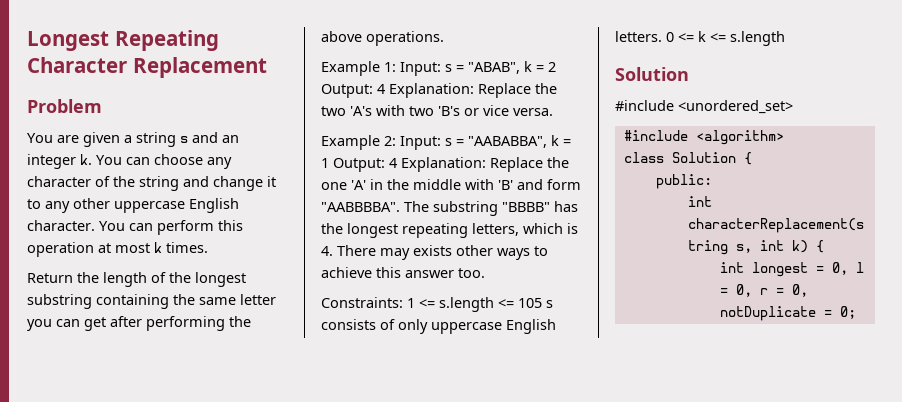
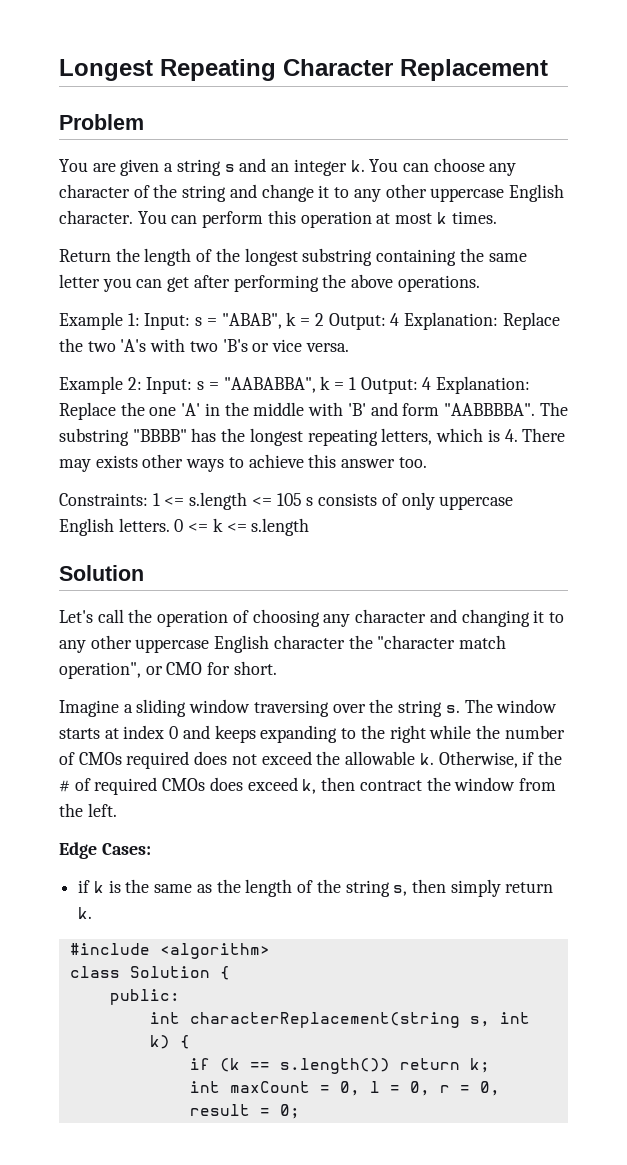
[615,100,793,114] #include <unordered_set> -> [59,609,564,627] [59,635,507,653] [59,661,277,679] [59,699,558,717] [59,725,565,743] [59,751,562,769] [59,777,556,795] [59,803,117,817] [59,842,151,859] [78,879,554,897] [78,907,93,919] Let's call the operation of choosing any character and changing it to any other uppercase English character the "character match operation", or CMO for short. // Imagine a sliding window traversing over the string s. The window starts at index 0 and keeps expanding to the right while the number of CMOs required does not exceed the allowable k. Otherwise, if the # of required CMOs does exceed k, then contract the window from the left. // Edge Cases: // if k is the same as the length of the string s, then simply return k.
[719,262,808,277] // int longest -> [189,1058,490,1074] [189,1081,310,1093] // if (k == s.length()) return k; // int maxCount
[719,306,816,321] notDuplicate -> [189,1104,250,1116] result

